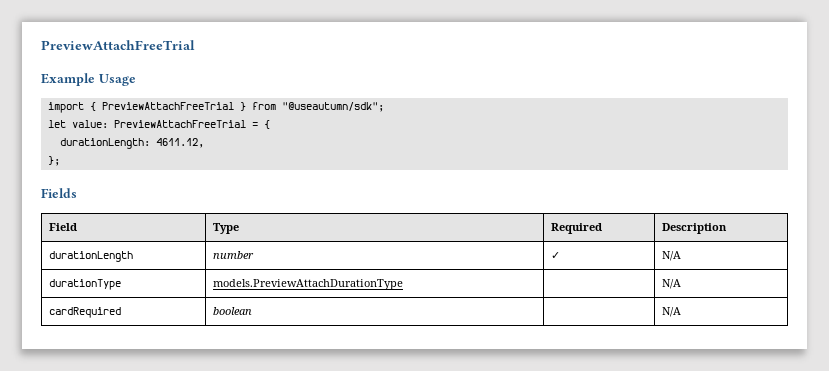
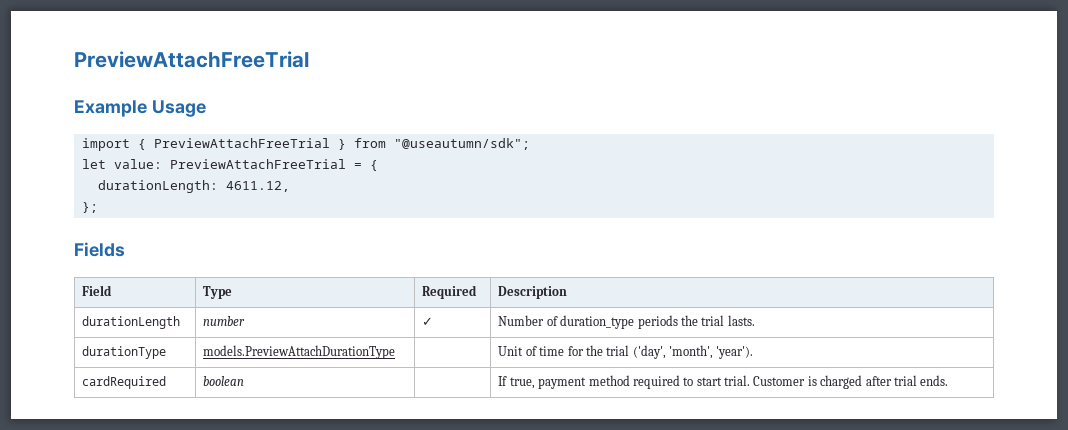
[662,251,682,261] [49,279,122,290] [213,279,404,290] [662,279,682,289] [49,307,122,318] [213,307,253,315] [662,307,682,317] N/A // durationType | models.PreviewAttachDurationType | | N/A // cardRequired | boolean | | N/A -> [498,315,755,329] [82,346,167,359] [203,345,396,359] [498,345,754,359] [82,376,167,389] [203,376,245,386] [498,375,949,389] Number of duration_type periods the trial lasts. // durationType | models.PreviewAttachDurationType | | Unit of time for the trial ('day', 'month', 'year'). // cardRequired | boolean | | If true, payment method required to start trial. Customer is charged after trial ends.

